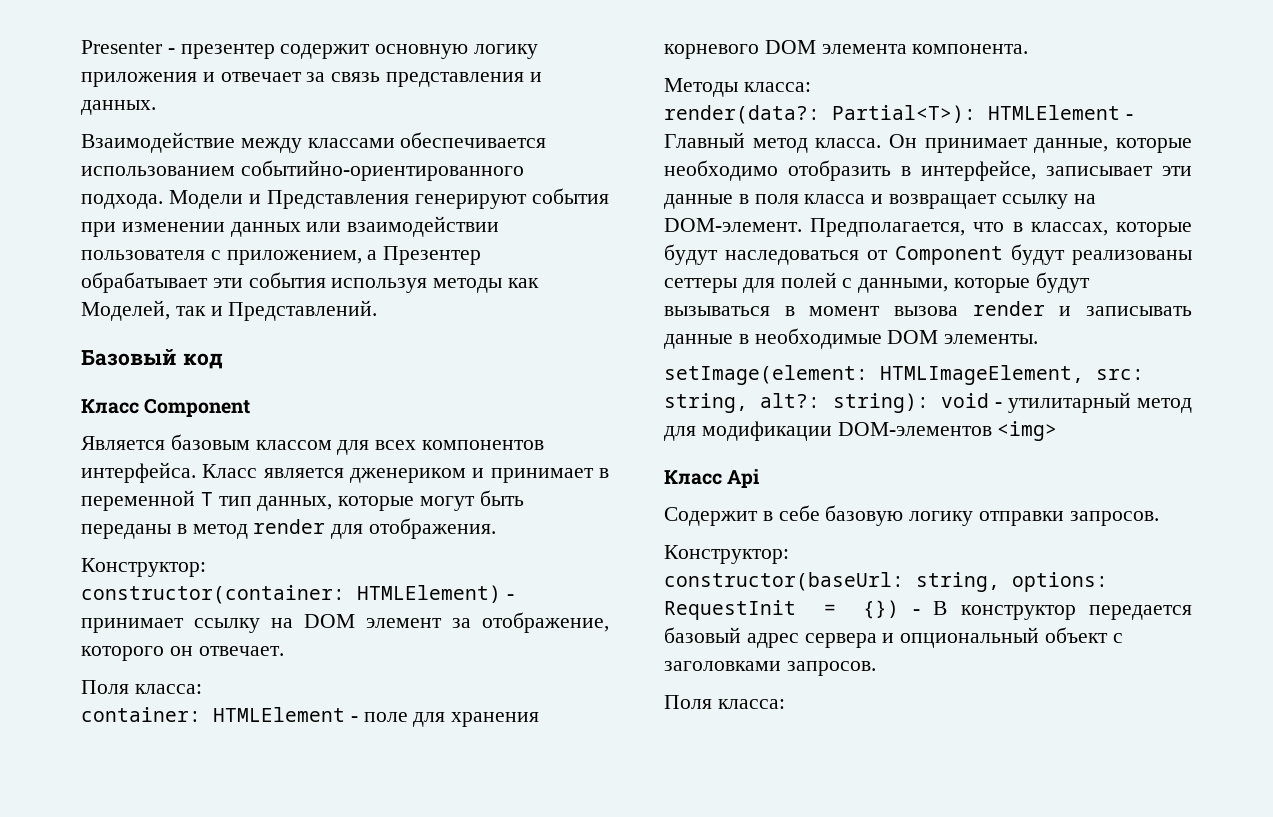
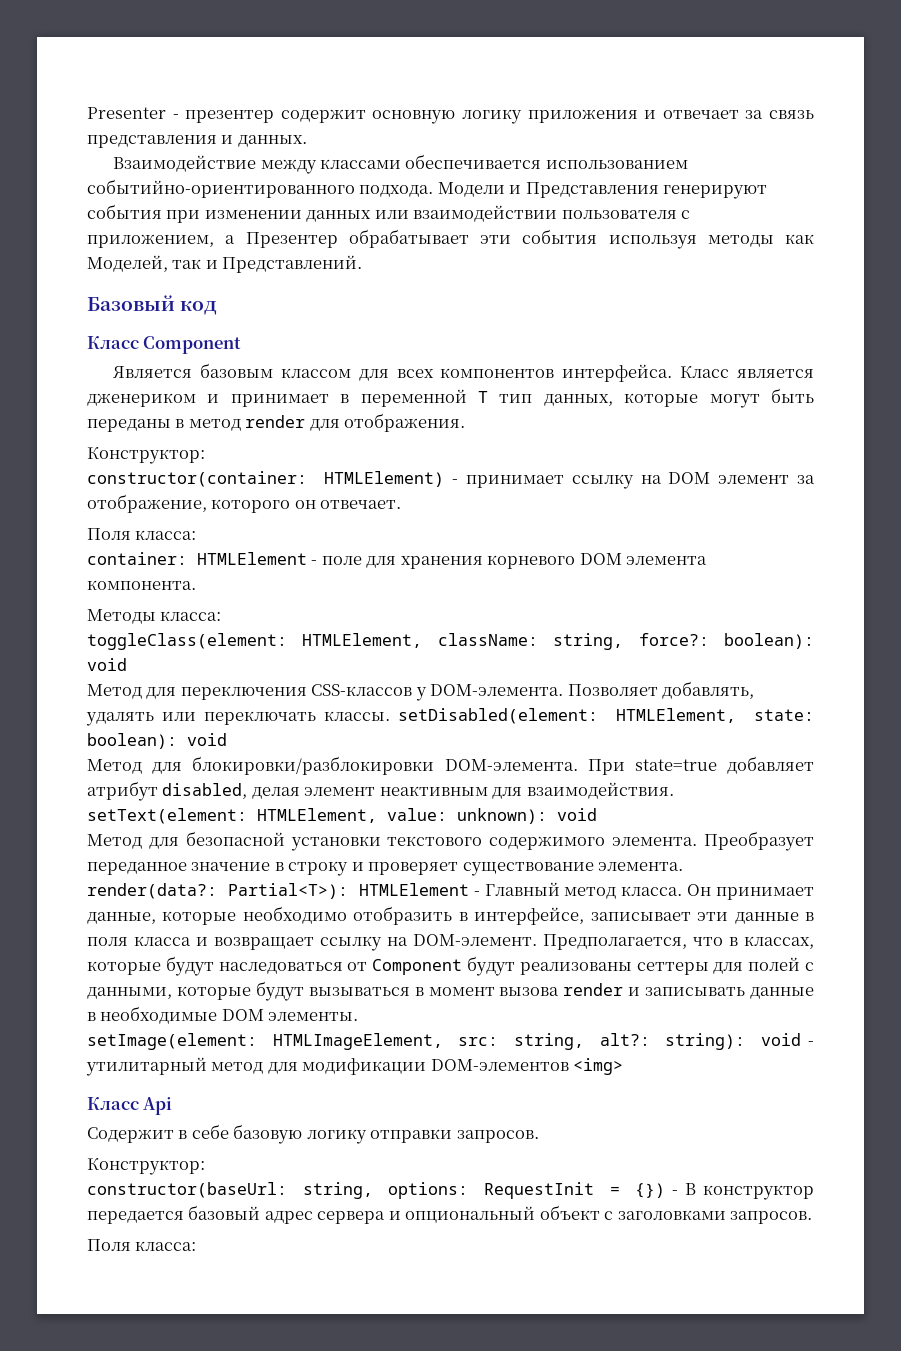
(811, 87) none -> [87,633,814,650] [87,658,127,671] [87,681,755,701] [86,708,814,726] [87,733,227,749] [87,756,814,775] [87,781,674,801] [87,808,597,824] [87,831,815,851] [87,861,684,876] toggleClass(element: HTMLElement, className: string, force?: boolean): void // Метод для переключения CSS-классов у DOM-элемента. Позволяет добавлять, удалять или переключать классы. setDisabled(element: HTMLElement, state: boolean): void // Метод для блокировки/разблокировки DOM-элемента. При state=true добавляет атрибут disabled, делая элемент неактивным для взаимодействия. setText(element: HTMLElement, value: unknown): void // Метод для безопасной установки текстового содержимого элемента. Преобразует переданное значение в строку и проверяет существование элемента.

